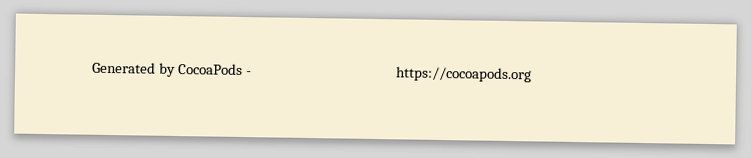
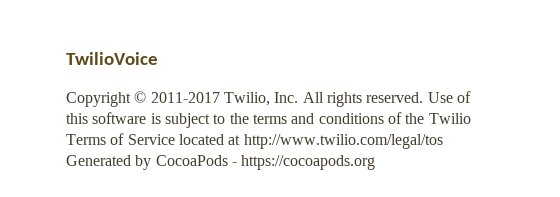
(92, 67) none -> [66,52,158,65] [66,91,471,107] [66,112,471,128] [66,133,443,149] TwilioVoice // Copyright © 2011-2017 Twilio, Inc. All rights reserved. Use of this software is subject to the terms and conditions of the Twilio Terms of Service located at http://www.twilio.com/legal/tos

